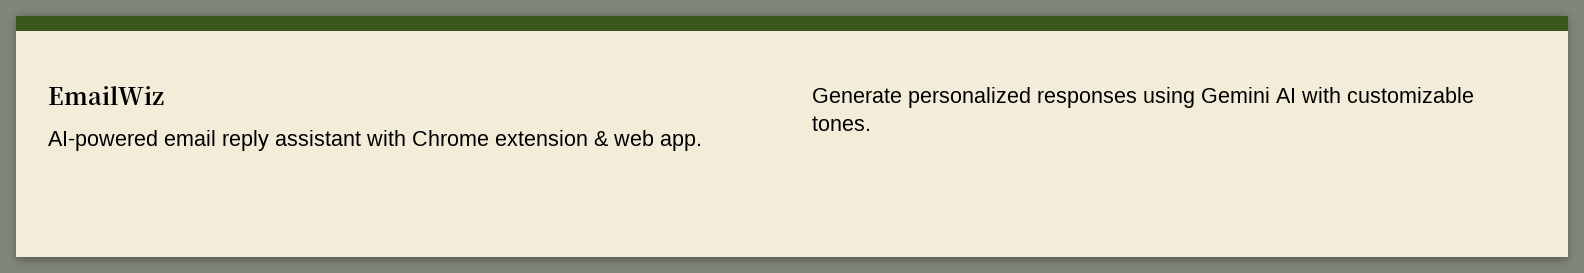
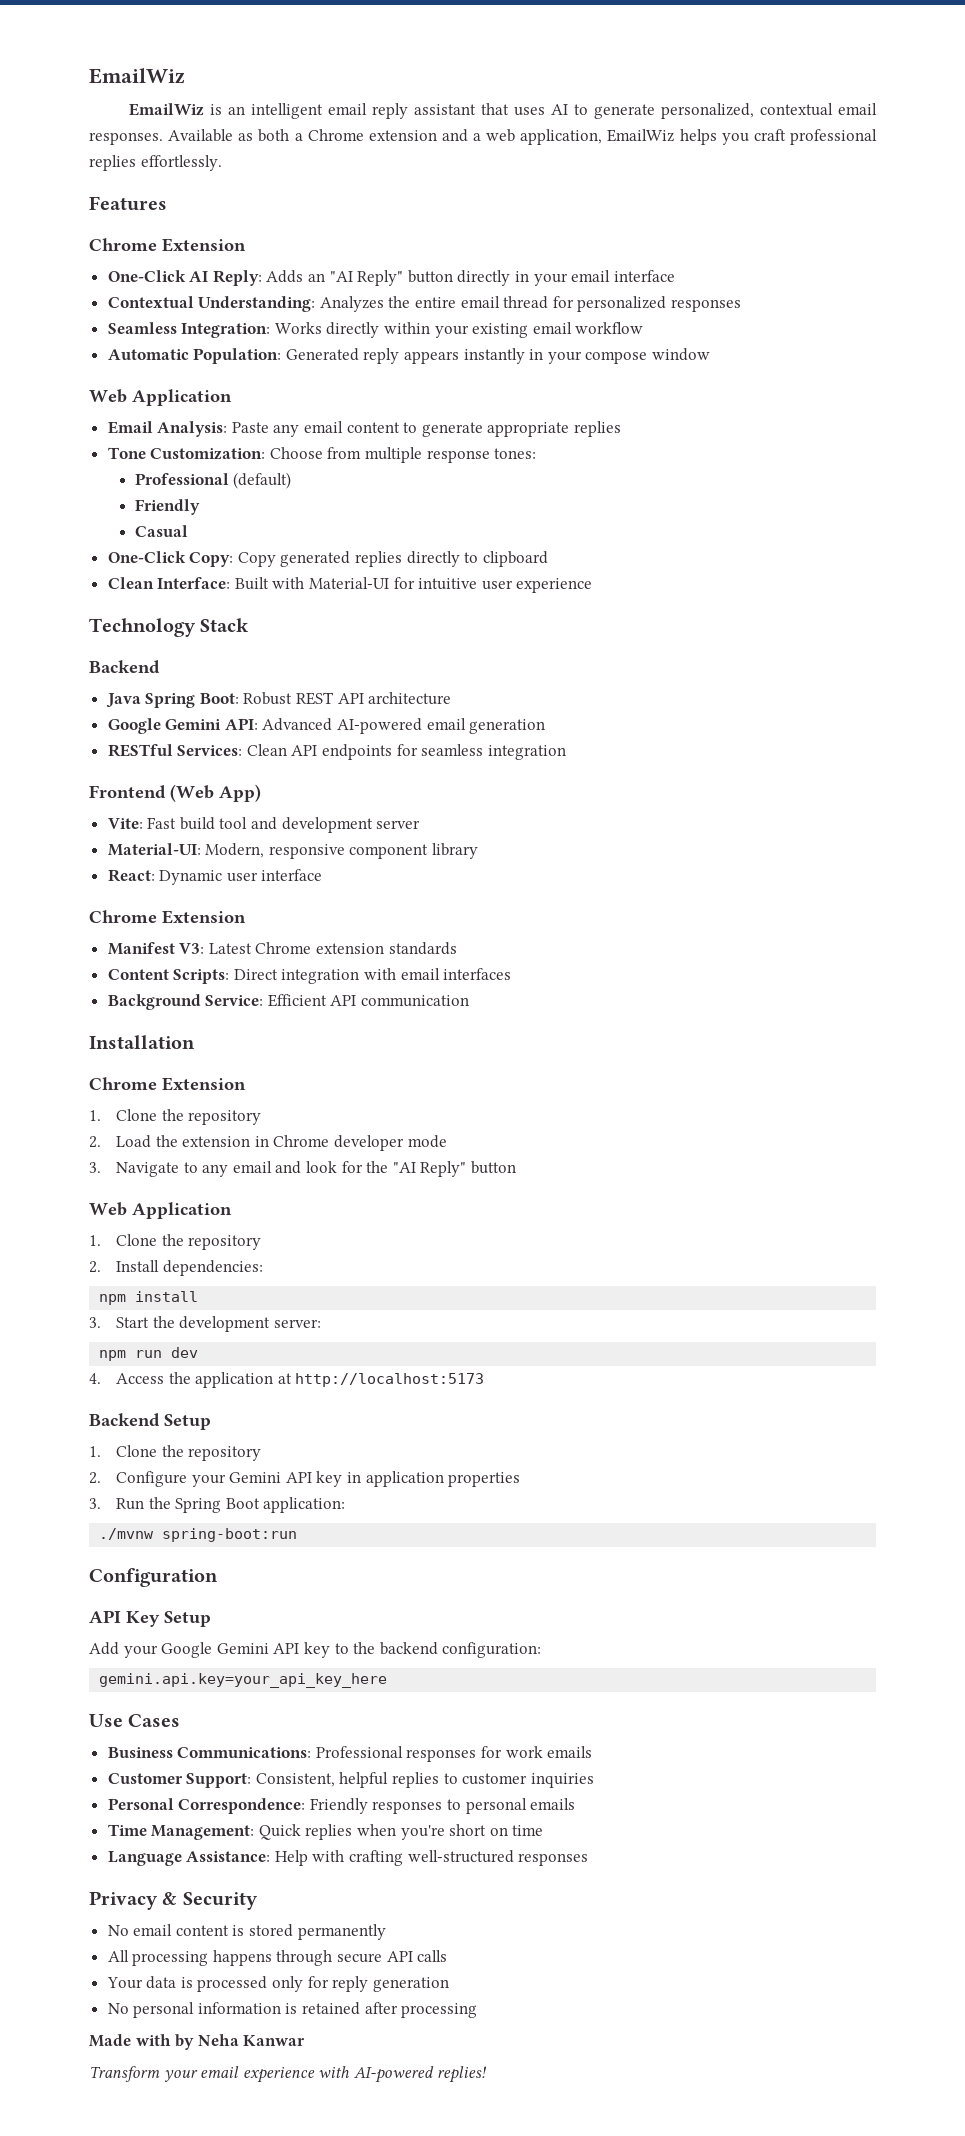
[48,130,702,151] [812,87,1474,108] [812,116,871,131] AI-powered email reply assistant with Chrome extension & web app. Generate personalized responses using Gemini AI with customizable tones. -> [128,103,877,119] [89,129,877,145] [89,155,222,171] [89,196,167,211] [89,238,246,252] [107,270,675,286] [107,296,742,312] [107,322,644,338] [107,348,711,364] [89,389,232,406] [107,421,622,437] [107,447,537,463] [134,472,292,489] [134,499,200,515] [134,525,188,537] [107,551,548,567] [107,577,593,593] [89,618,250,637] [89,660,160,674] [105,692,452,708] [107,718,546,734] [107,744,566,760] [89,784,261,802] [107,817,421,833] [107,843,479,859] [107,869,323,885] [89,910,246,924] [107,942,457,955] [107,968,512,984] [107,994,470,1010] [89,1035,195,1049] [89,1077,246,1091] [89,1109,262,1125] [89,1135,447,1151] [89,1161,517,1177] [89,1202,232,1219] [89,1234,262,1250] [89,1260,263,1276] [99,1291,199,1305] [89,1316,321,1332] [99,1347,199,1361] [89,1372,485,1388] [89,1413,211,1430] [89,1445,262,1461] [89,1471,521,1487] [89,1497,346,1513] [99,1528,298,1542] [89,1568,218,1587] [89,1610,211,1627] [89,1642,542,1658] [99,1673,388,1688] [89,1714,181,1727] [107,1746,593,1762] [107,1772,594,1788] [107,1798,576,1814] [107,1824,544,1840] [107,1850,589,1866] [89,1891,258,1910] [107,1924,386,1940] [107,1950,448,1966] [106,1976,449,1992] [107,2002,478,2018] [89,2034,306,2050] [89,2066,487,2083] EmailWiz is an intelligent email reply assistant that uses AI to generate personalized, contextual email responses. Available as both a Chrome extension and a web application, EmailWiz helps you craft professional replies effortlessly. // Features // Chrome Extension // One-Click AI Reply: Adds an "AI Reply" button directly in your email interface // Contextual Understanding: Analyzes the entire email thread for personalized responses // Seamless Integration: Works directly within your existing email workflow // Automatic Population: Generated reply appears instantly in your compose window // Web Application // Email Analysis: Paste any email content to generate appropriate replies // Tone Customization: Choose from multiple response tones: // Professional (default) // Friendly // Casual // One-Click Copy: Copy generated replies directly to clipboard // Clean Interface: Built with Material-UI for intuitive user experience // Technology Stack // Backend // Java Spring Boot: Robust REST API architecture // Google Gemini API: Advanced AI-powered email generation // RESTful Services: Clean API endpoints for seamless integration // Frontend (Web App) // Vite: Fast build tool and development server // Material-UI: Modern, responsive component library // React: Dynamic user interface // Chrome Extension // Manifest V3: Latest Chrome extension standards // Content Scripts: Direct integration with email interfaces // Background Service: Efficient API communication // Installation // Chrome Extension // 1. Clone the repository // 2. Load the extension in Chrome developer mode // 3. Navigate to any email and look for the "AI Reply" button // Web Application // 1. Clone the repository // 2. Install dependencies: // npm install // 3. Start the development server: // npm run dev // 4. Access the application at http://localhost:5173 // Backend Setup // 1. Clone the repository // 2. Configure your Gemini API key in application properties // 3. Run the Spring Boot application: // ./mvnw spring-boot:run // Configuration // API Key Setup // Add your Google Gemini API key to the backend configuration: // gemini.api.key=your_api_key_here // Use Cases // Business Communications: Professional responses for work emails // Customer Support: Consistent, helpful replies to customer inquiries // Personal Correspondence: Friendly responses to personal emails // Time Management: Quick replies when you're short on time // Language Assistance: Help with crafting well-structured responses // Privacy & Security // No email content is stored permanently // All processing happens through secure API calls // Your data is processed only for reply generation // No personal information is retained after processing // Made with by Neha Kanwar // Transform your email experience with AI-powered replies!

